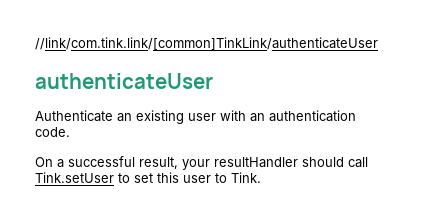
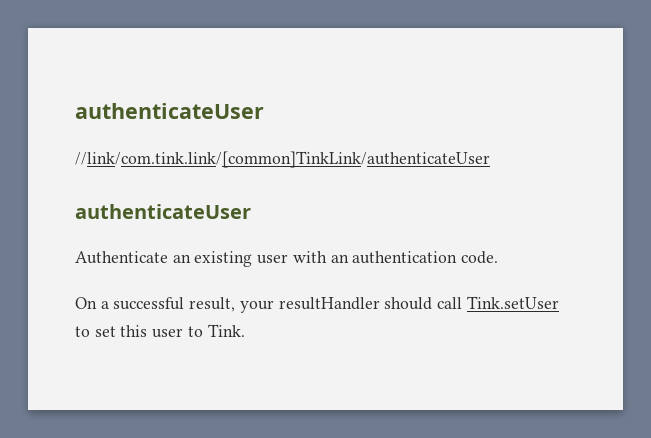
(35, 43) none -> [75,103,264,119] authenticateUser //

